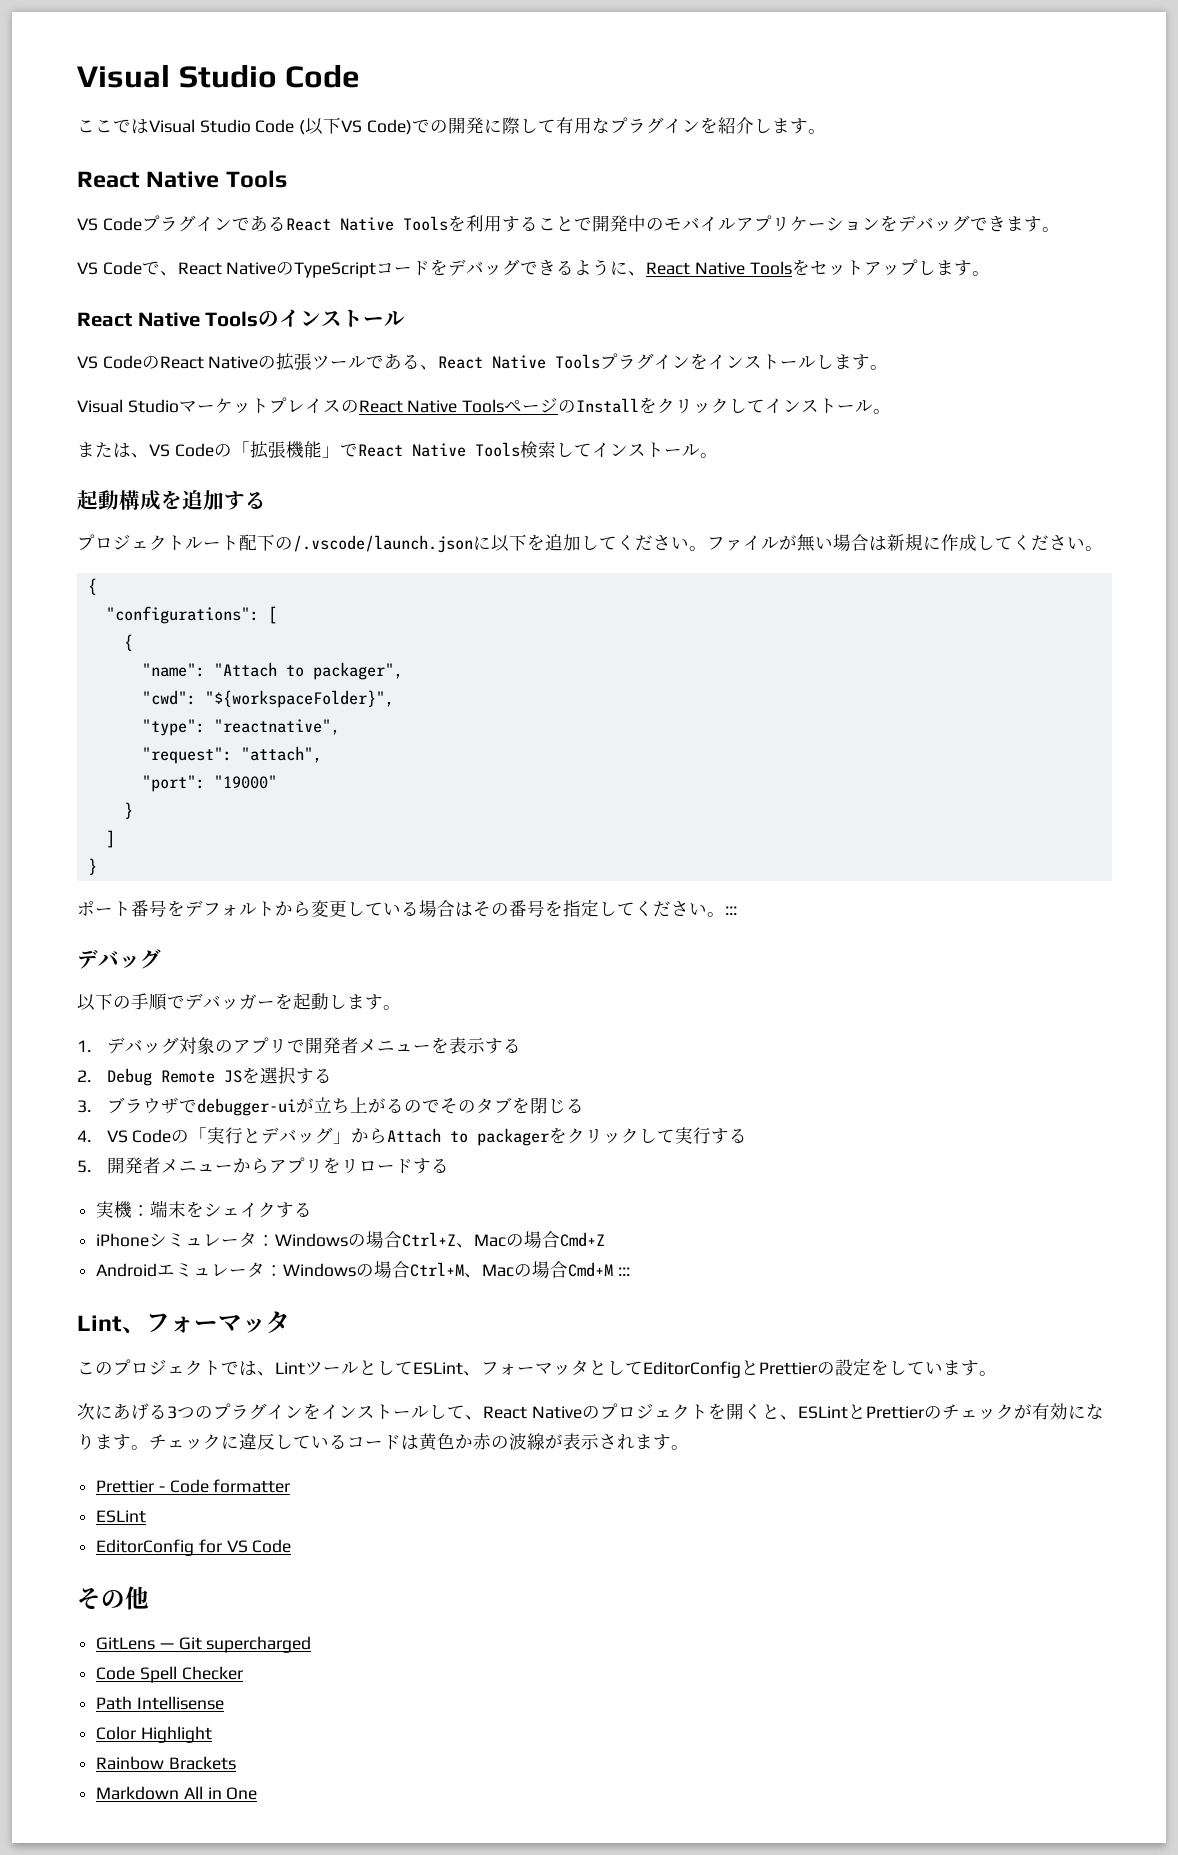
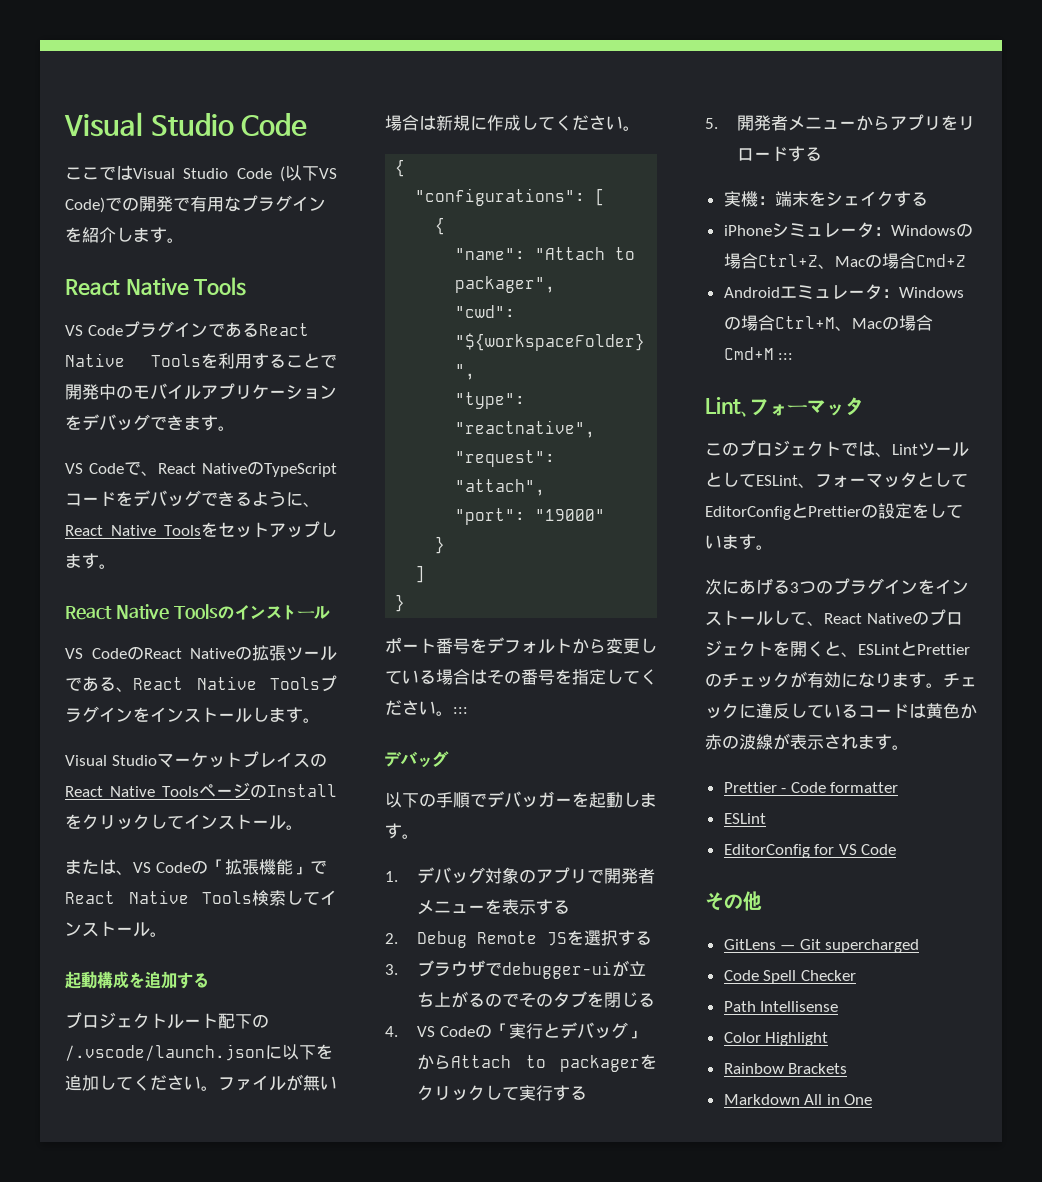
[483,117,556,134] に際して -> [173,197,190,211] で

